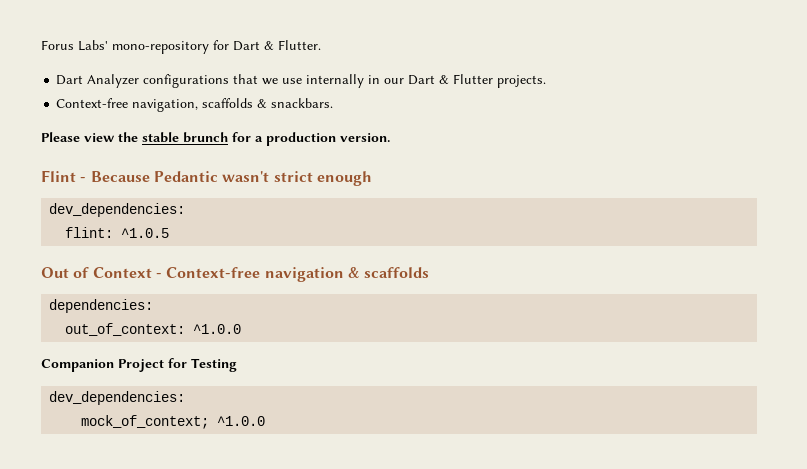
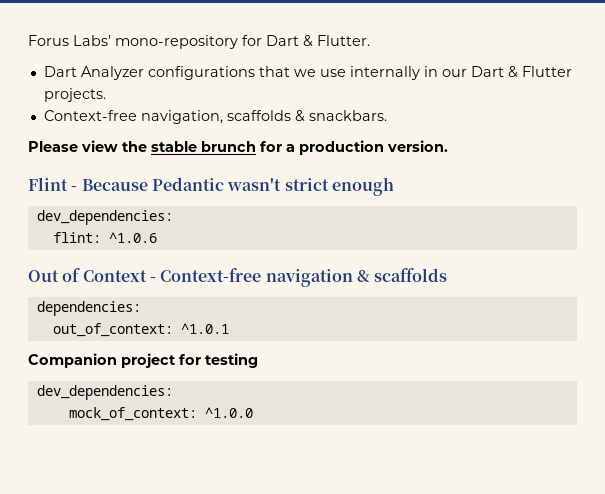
[121,228,170,238] ^1.0.5 -> [108,232,157,243] ^1.0.6
[193,324,242,334] ^1.0.0 -> [180,323,229,334] ^1.0.1
[118,358,237,372] [49,391,186,405] [81,415,210,429] Project for Testing // dev_dependencies: // mock_of_context; -> [121,353,258,368] [36,385,173,400] [68,407,197,421] project for testing // dev_dependencies: // mock_of_context:

